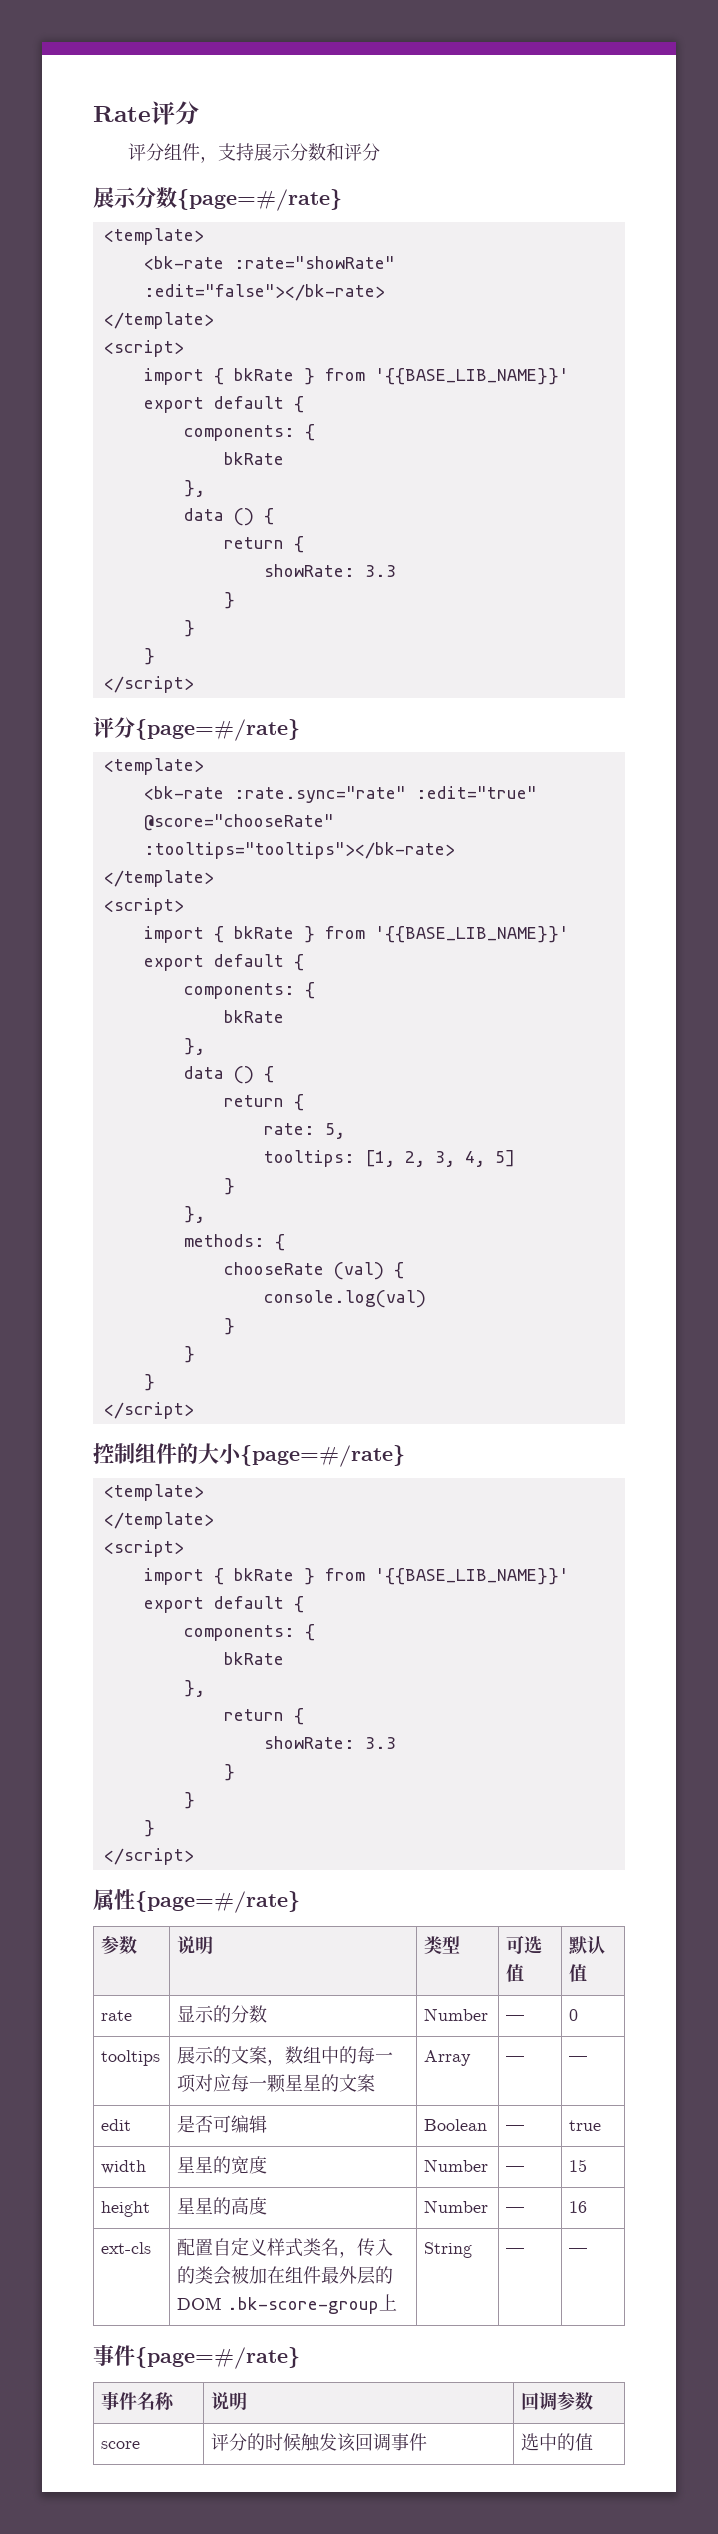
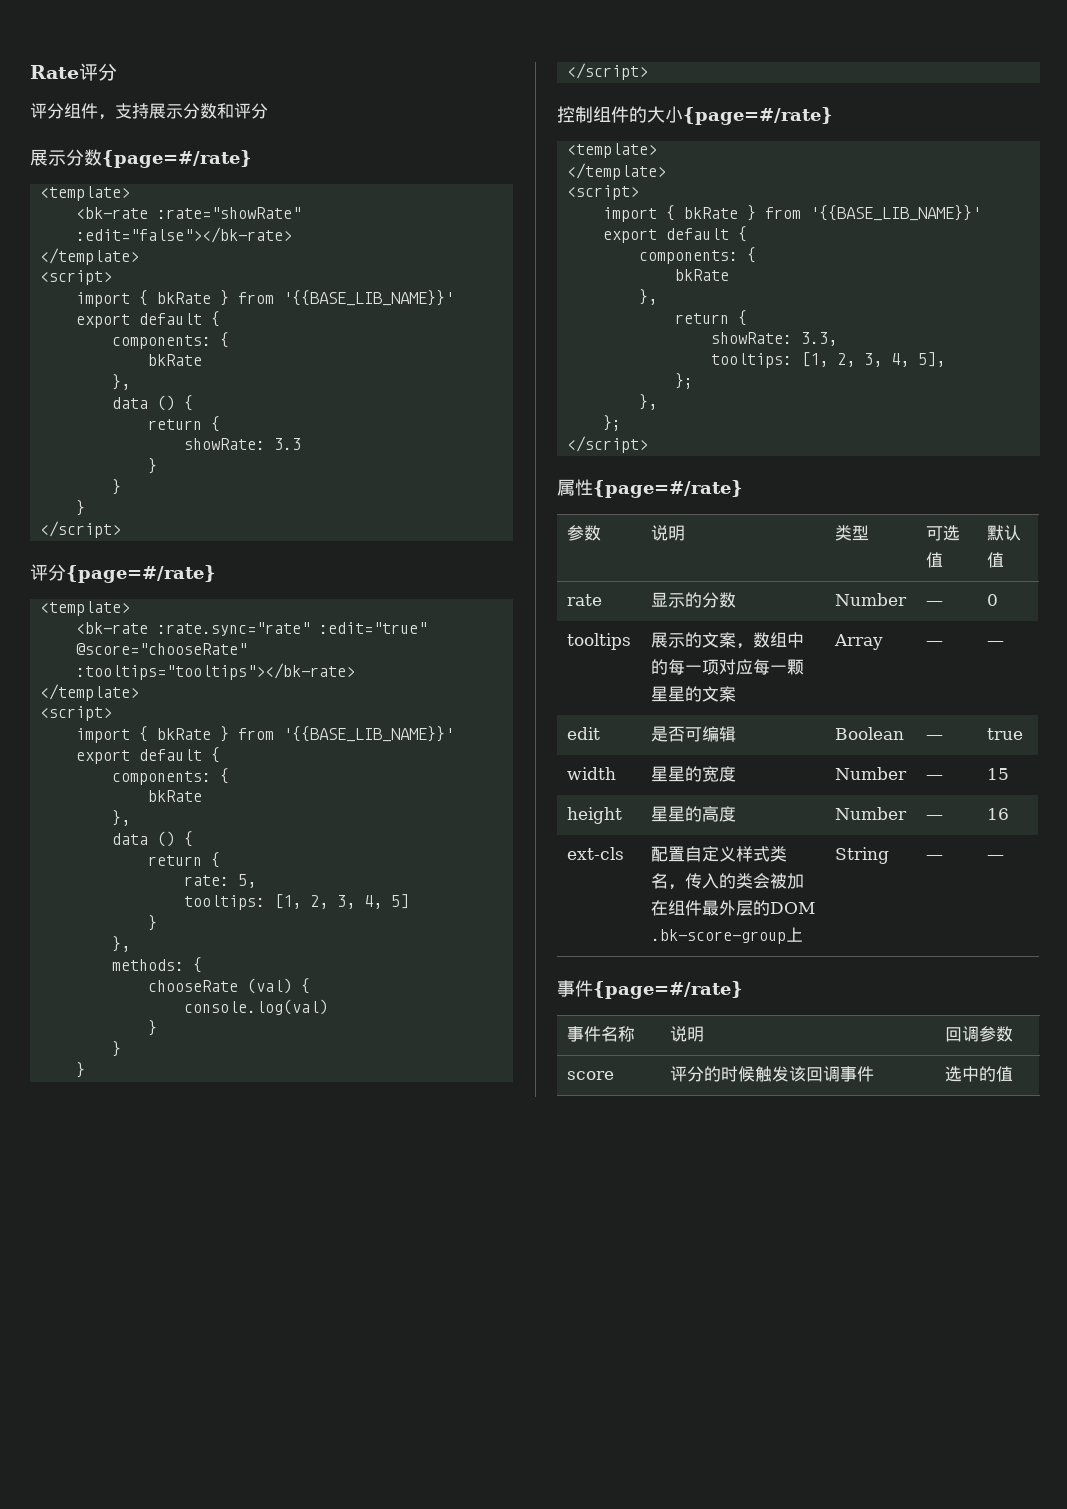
[364,1737,396,1749] [223,1764,235,1781] [183,1792,195,1809] [143,1820,155,1837] 3.3 // } // } // } -> [801,332,838,346] [711,352,946,368] [675,373,694,389] [639,394,658,410] [603,415,622,431] 3.3, // tooltips: [1, 2, 3, 4, 5], // }; // }, // };

